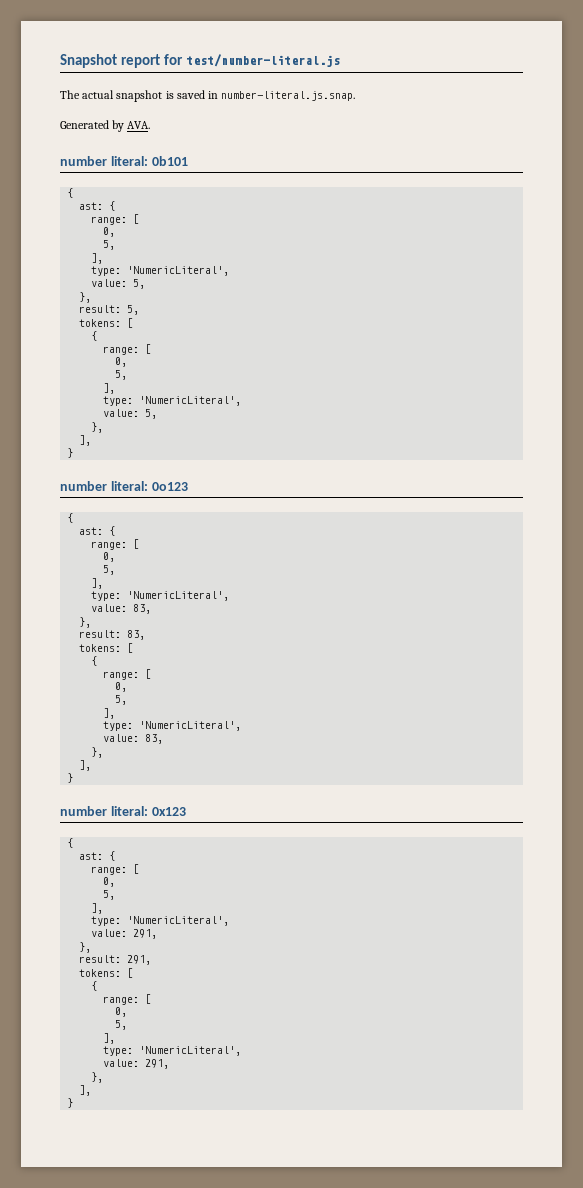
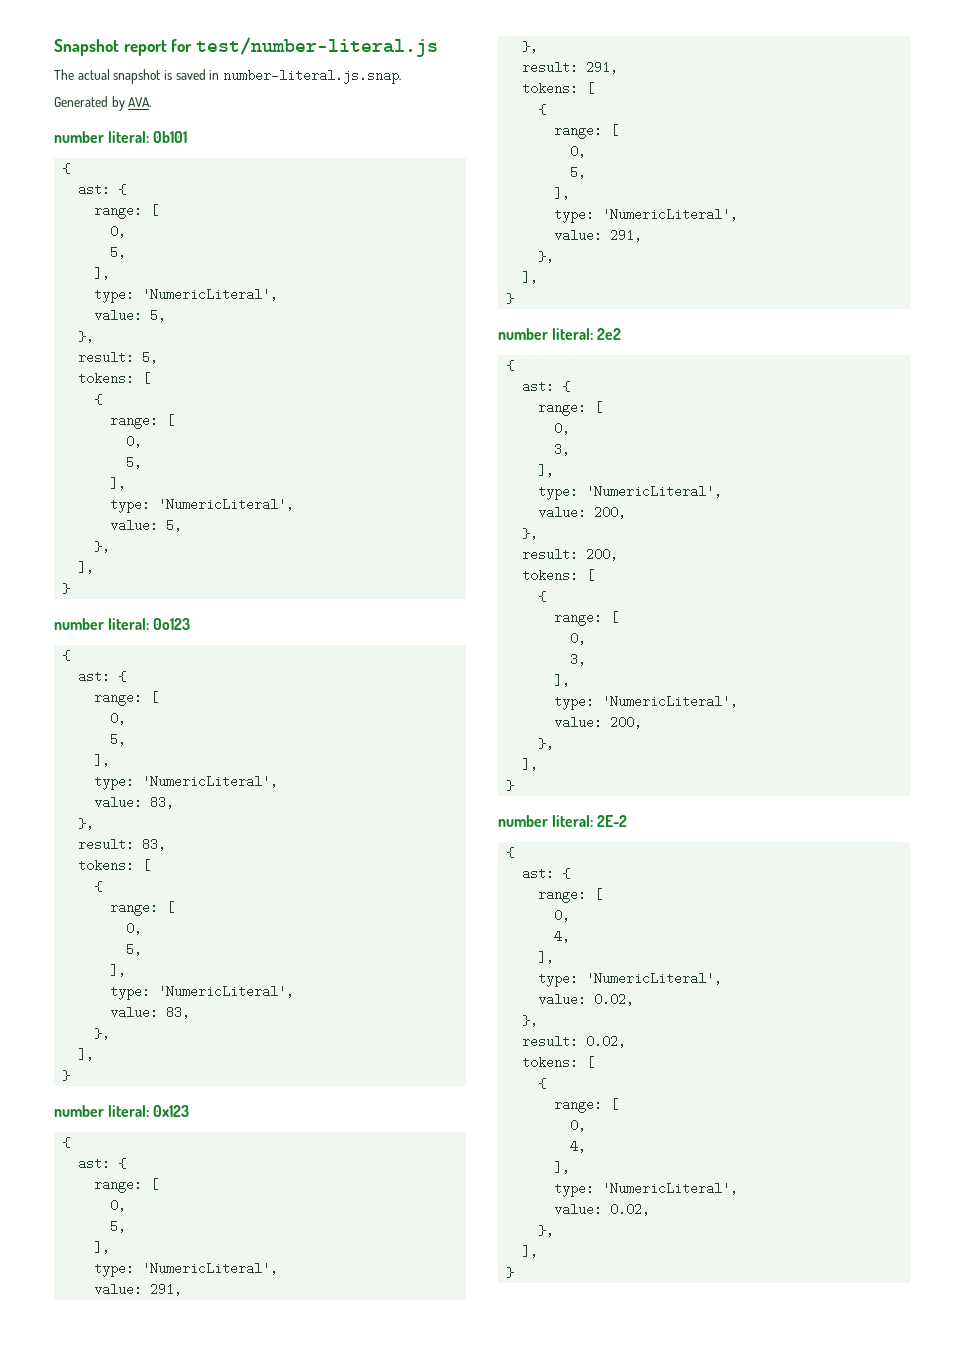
(74, 1103) none -> [498,328,622,340] [506,360,515,371] [522,380,571,393] [538,401,603,416] [554,422,571,435] [554,443,571,456] [538,464,555,477] [538,485,723,500] [538,506,627,519] [522,527,539,540] [522,548,619,561] [522,569,595,582] [538,591,547,602] [554,611,619,626] [570,632,587,645] [570,653,587,666] [554,674,571,687] [554,695,739,710] [554,716,643,729] [538,737,555,750] [522,758,539,771] [506,780,515,791] [498,815,628,827] [506,847,515,858] [522,867,571,880] [538,888,603,903] [554,909,571,922] [554,930,571,943] [538,951,555,964] [538,972,723,987] [538,993,635,1006] [522,1014,539,1027] [522,1035,627,1048] [522,1056,595,1069] [538,1078,547,1089] [554,1098,619,1113] [570,1119,587,1132] [570,1140,587,1153] [554,1161,571,1174] [554,1182,739,1197] [554,1203,651,1216] [538,1224,555,1237] [522,1245,539,1258] [506,1267,515,1278] // number literal: 2e2 // { // ast: { // range: [ // 0, // 3, // ], // type: 'NumericLiteral', // value: 200, // }, // result: 200, // tokens: [ // { // range: [ // 0, // 3, // ], // type: 'NumericLiteral', // value: 200, // }, // ], // } // number literal: 2E-2 // { // ast: { // range: [ // 0, // 4, // ], // type: 'NumericLiteral', // value: 0.02, // }, // result: 0.02, // tokens: [ // { // range: [ // 0, // 4, // ], // type: 'NumericLiteral', // value: 0.02, // }, // ], // }

